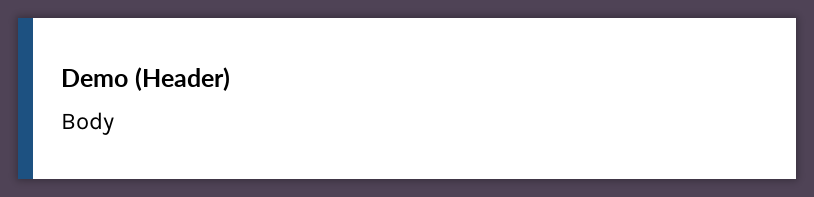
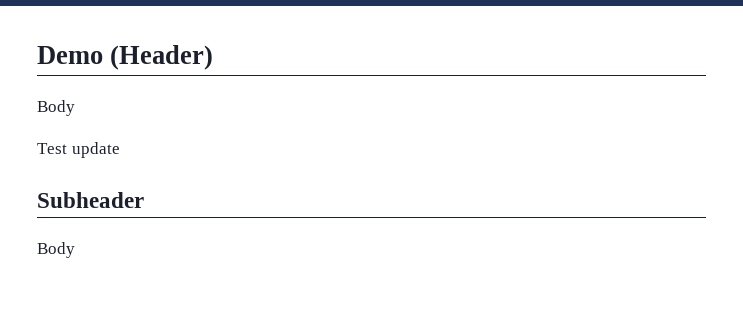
(114, 123) none -> [37,142,120,158] [37,192,144,208] [37,242,75,258] // Test update // Subheader // Body

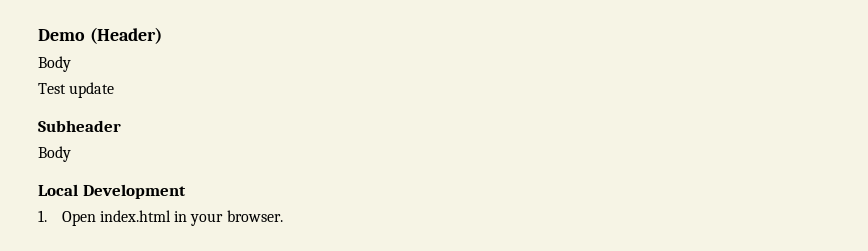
(75, 250) none -> [38,184,186,199] [38,210,283,226] // Local Development // 1. Open index.html in your browser.

